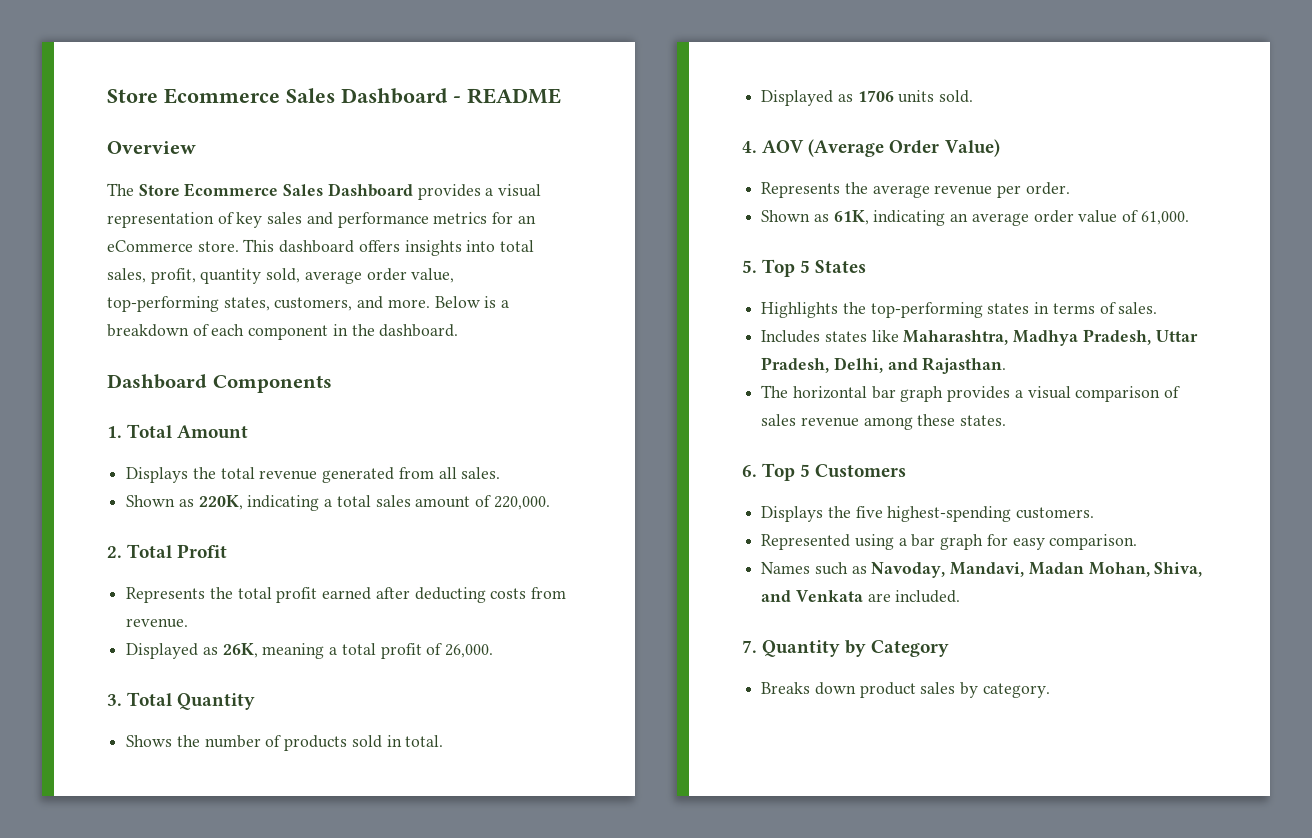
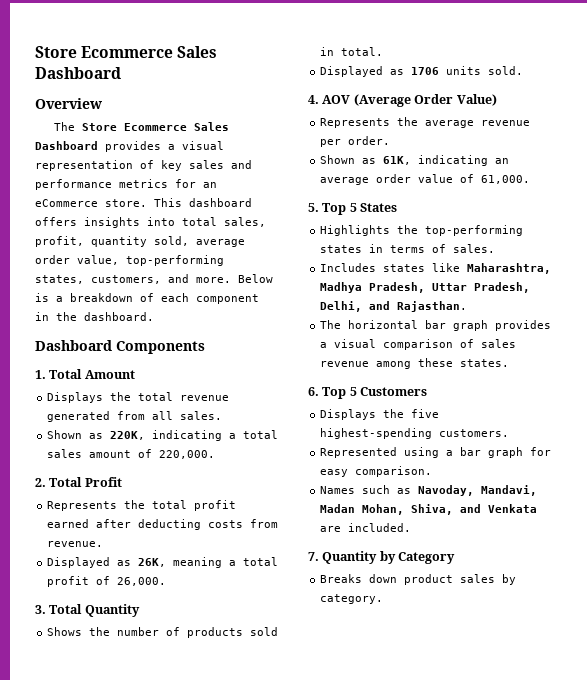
[107,88,561,104] Store Ecommerce Sales Dashboard - README -> [35,46,218,58] [35,67,121,79] Store Ecommerce Sales Dashboard

